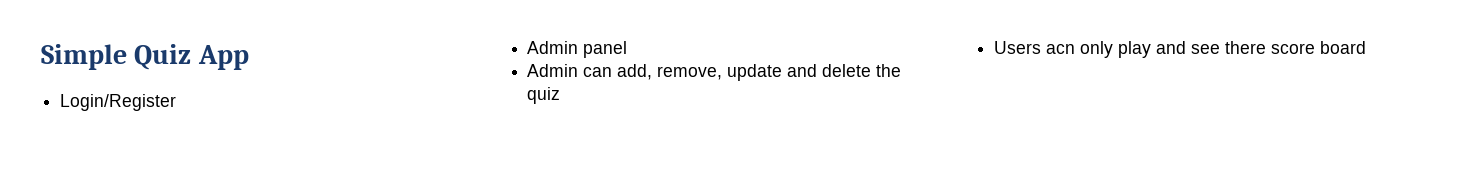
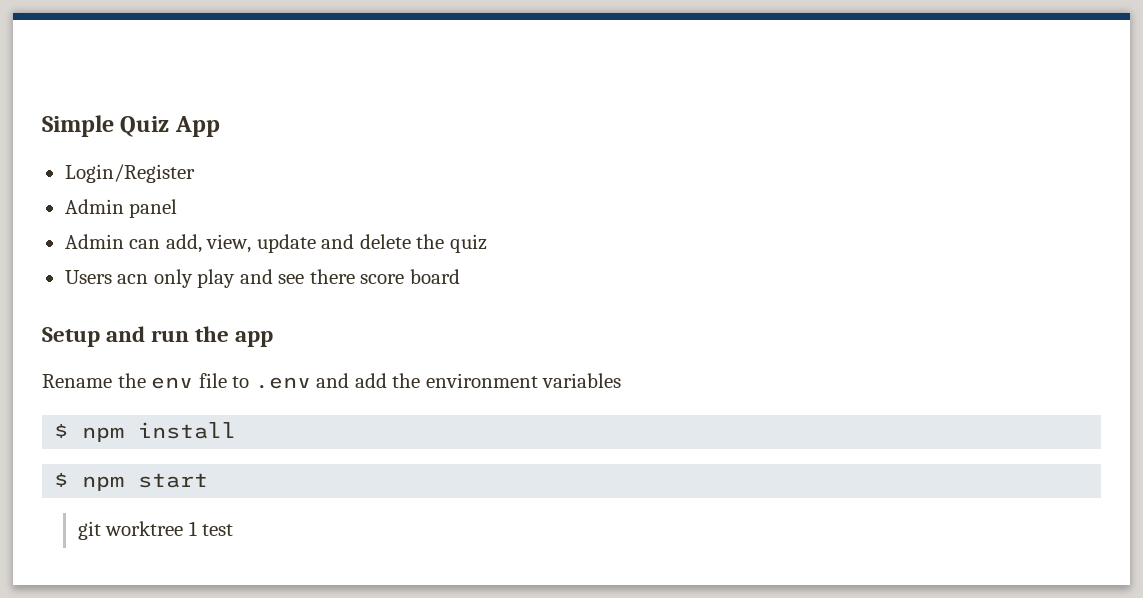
[657,66,723,80] remove, -> [206,234,252,253] view,
(1367, 47) none -> [42,326,274,347] [42,373,622,389] [54,422,237,442] [54,473,209,491] [77,521,234,540] // Setup and run the app // Rename the env file to .env and add the environment variables // $ npm install // $ npm start // git worktree 1 test

